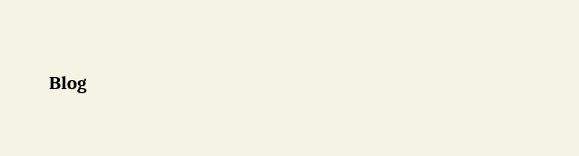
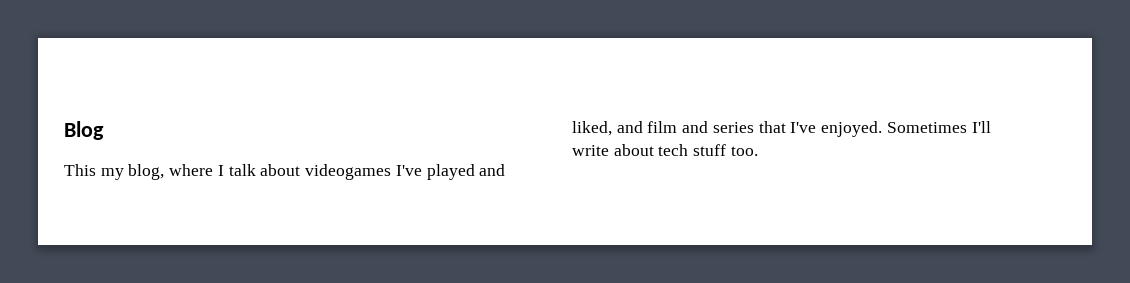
(88, 84) none -> [64,164,506,180] [572,121,991,137] [572,144,758,156] // This my blog, where I talk about videogames I've played and liked, and film and series that I've enjoyed. Sometimes I'll write about tech stuff too.

